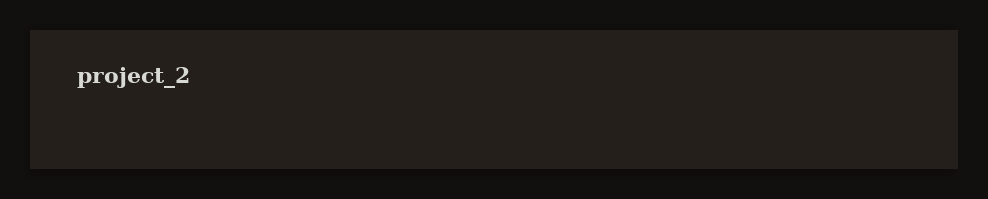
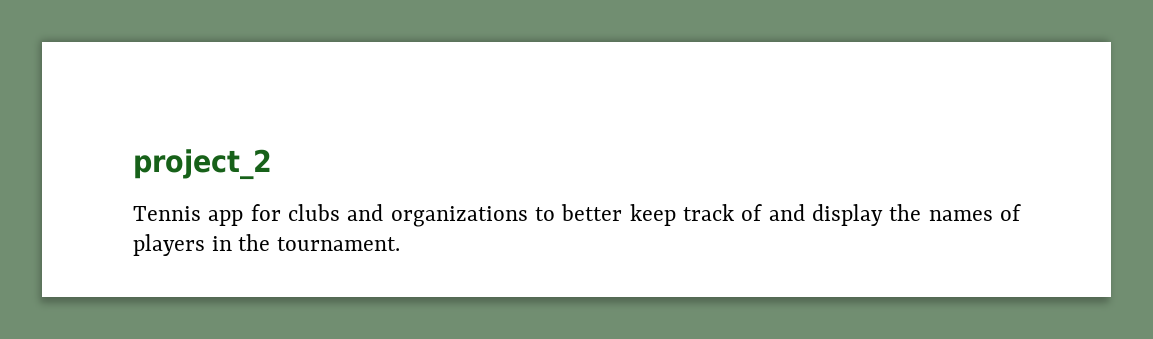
(190, 77) none -> [133,204,1022,227] [133,234,400,256] // Tennis app for clubs and organizations to better keep track of and display the names of players in the tournament.

